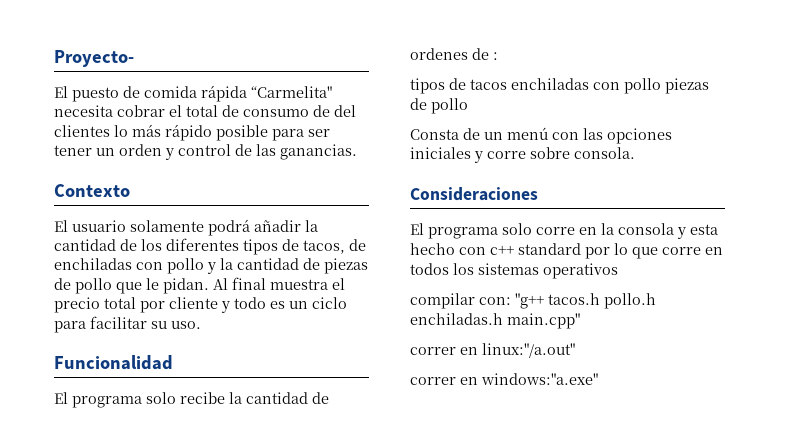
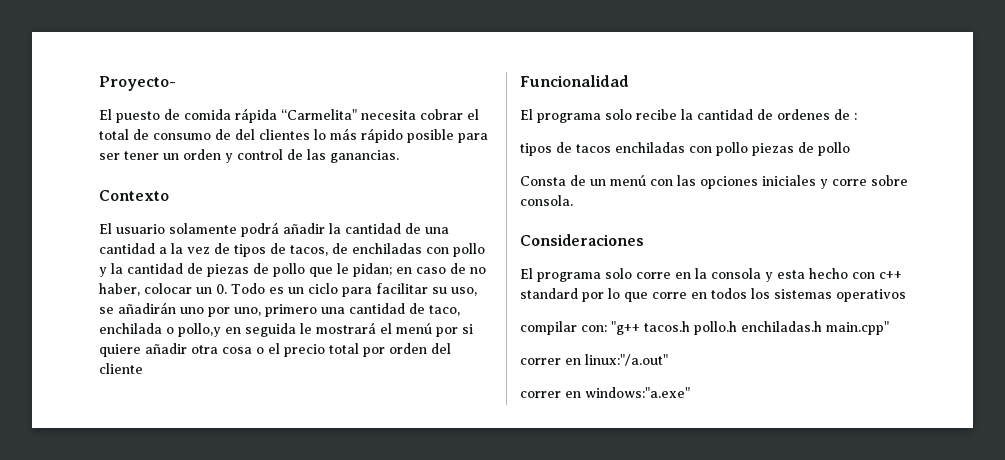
[141,238,239,251] los diferentes -> [425,227,449,234] [99,243,230,254] una cantidad a la vez de
[163,277,345,294] [54,297,266,313] pidan. Al final muestra el precio total por cliente y todo -> [353,263,486,277] [99,283,265,296] pidan; en caso de no haber, colocar un 0. Todo
[171,321,201,329] uso. -> [450,287,477,296] [99,302,460,317] [99,322,473,337] [99,343,451,357] [99,363,143,374] uso, se añadirán uno por uno, primero una cantidad de taco, enchilada o pollo,y en seguida le mostrará el menú por si quiere añadir otra cosa o el precio total por orden del cliente

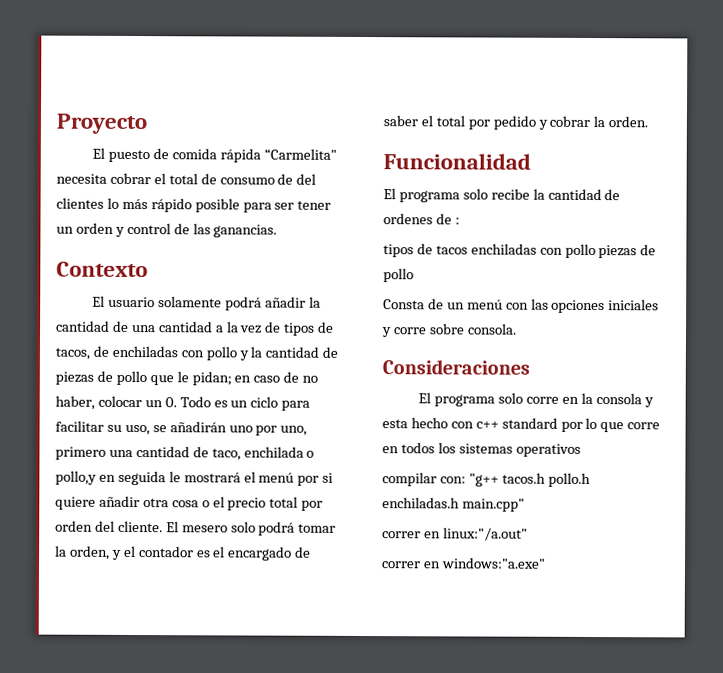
[99,76,176,91] Proyecto- -> [56,113,147,135] Proyecto
[99,363,143,374] cliente -> [117,520,337,536] [55,545,312,561] [383,115,649,130] cliente. El mesero solo podrá tomar la orden, y el contador es el encargado de saber el total por pedido y cobrar la orden.

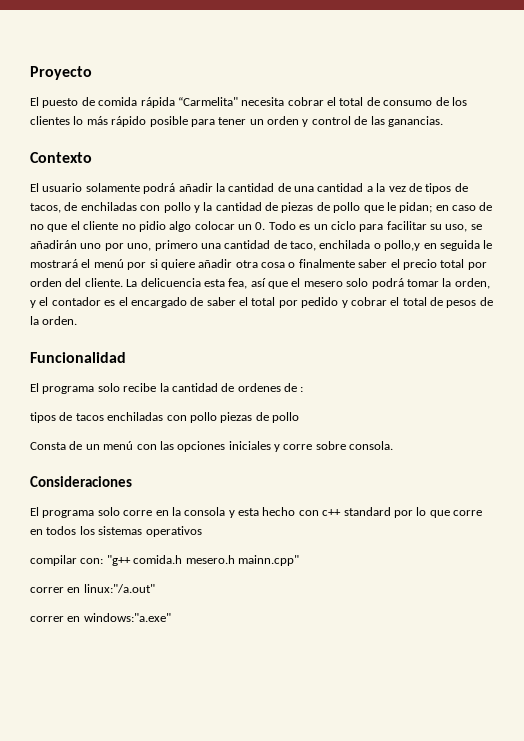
[296,173,317,185] del -> [451,97,467,106] los
[274,202,295,210] ser -> (215, 123) none
[55,395,95,410] haber, -> [47,221,192,232] que el cliente no pidio algo
(210, 504) none -> [298,259,388,268] finalmente saber
[165,521,179,533] El -> [126,278,301,289] La delicuencia esta fea, así que el
(591, 121) none -> [390,297,493,308] el total de pesos de
[501,472,591,487] [382,497,525,512] tacos.h pollo.h enchiladas.h main.cpp" -> [133,555,299,566] comida.h mesero.h mainn.cpp"

